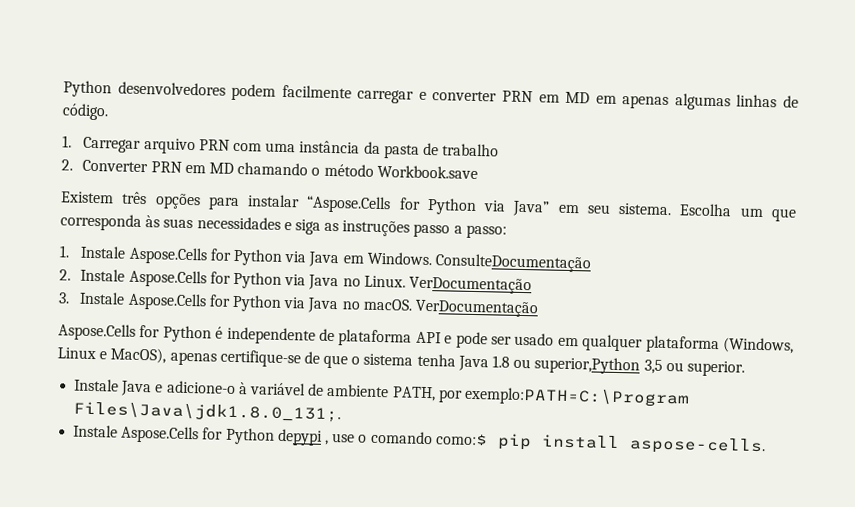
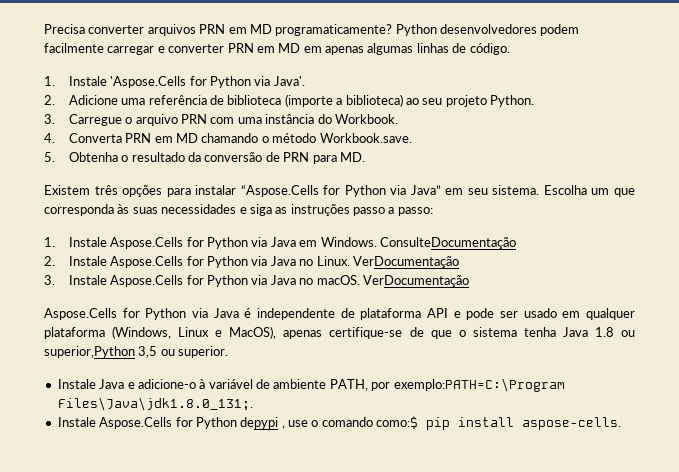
(63, 89) none -> [44,24,393,36] Precisa converter arquivos PRN em MD programaticamente?
[83,136,142,153] Carregar -> [68,76,305,88] [44,94,535,107] [44,114,133,126] Instale 'Aspose.Cells for Python via Java'. // 2. Adicione uma referência de biblioteca (importe a biblioteca) ao seu projeto Python. // 3. Carregue o
[363,141,500,159] [61,159,149,173] da pasta de trabalho // 2. Converter -> [317,114,398,124] [44,133,122,143] do Workbook. // 4. Converta
[376,164,478,180] Workbook.save -> [319,133,412,143] [44,152,365,164] Workbook.save. // 5. Obtenha o resultado da conversão de PRN para MD.
(212, 334) none -> [192,308,239,318] via Java

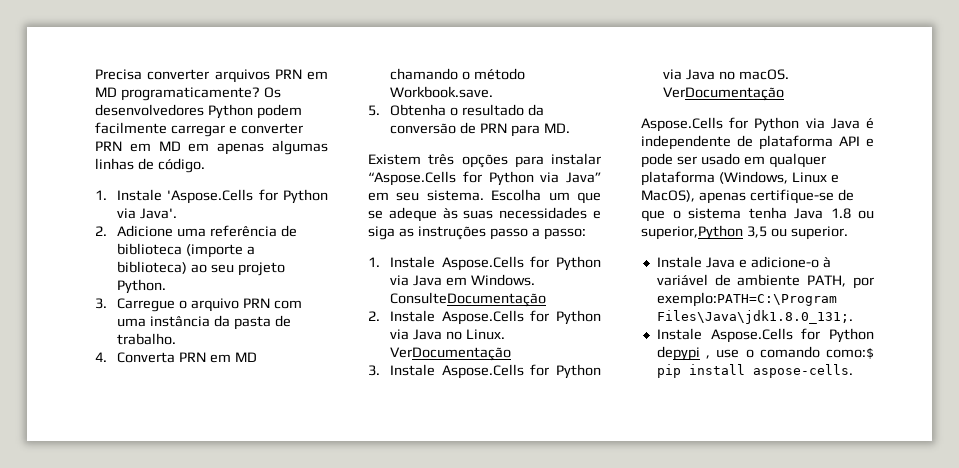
[395,24,537,36] Python desenvolvedores -> [263,87,281,98] [95,104,253,119] Os desenvolvedores Python
[317,114,398,124] do Workbook. -> [213,315,291,330] [116,333,176,345] da pasta de trabalho.
[44,204,114,216] corresponda -> [368,207,437,222] se adeque

